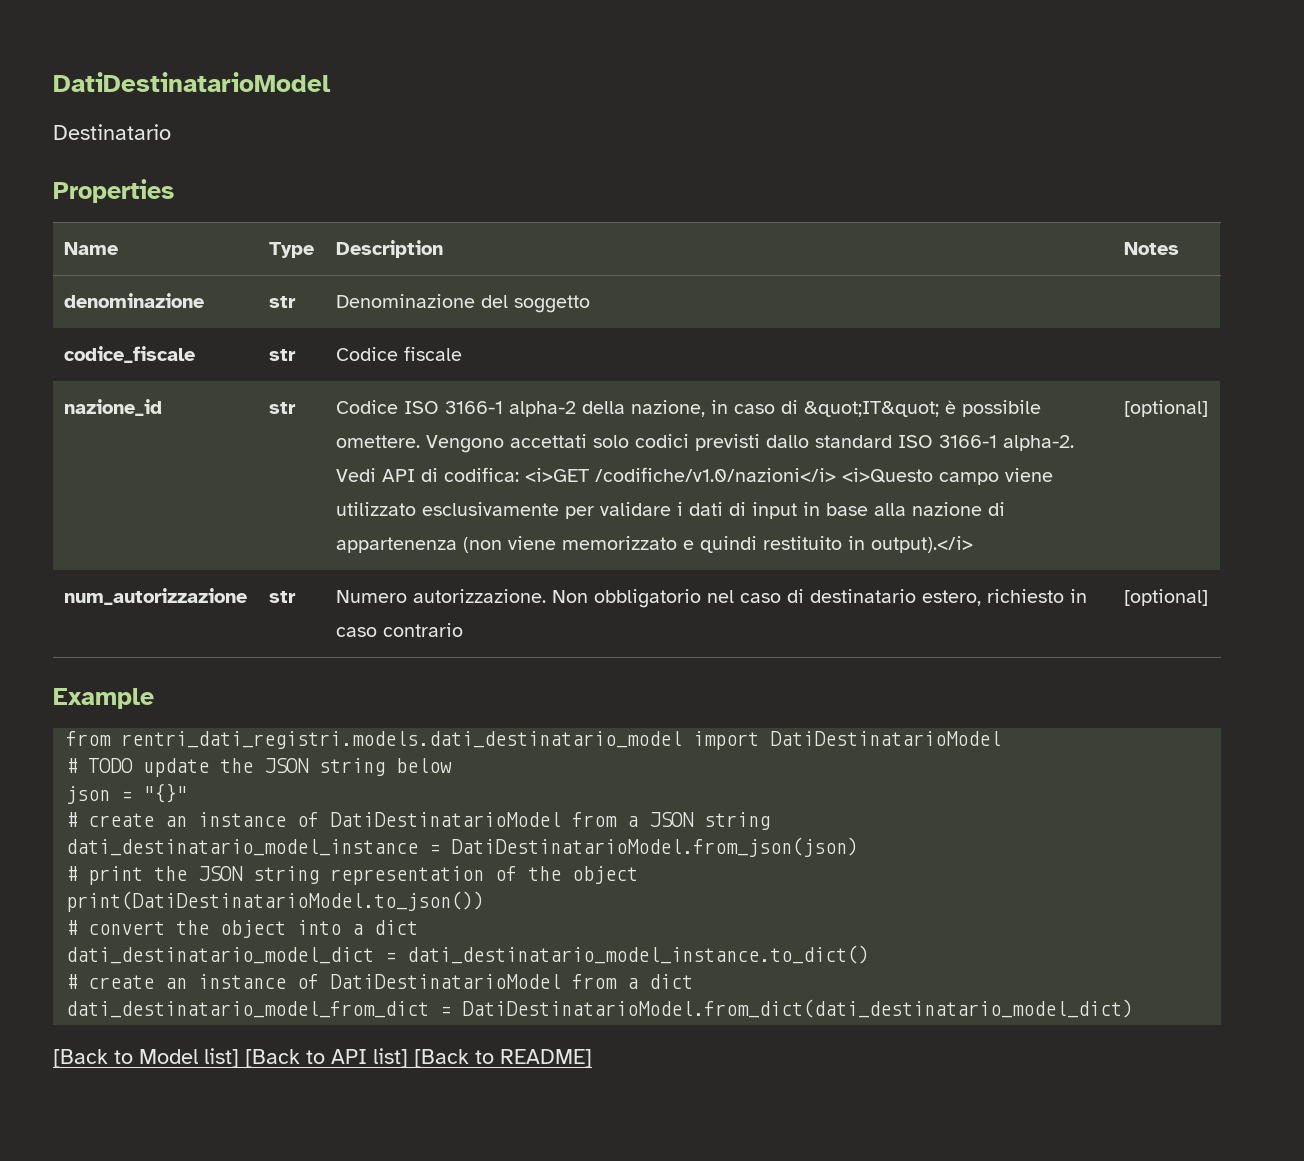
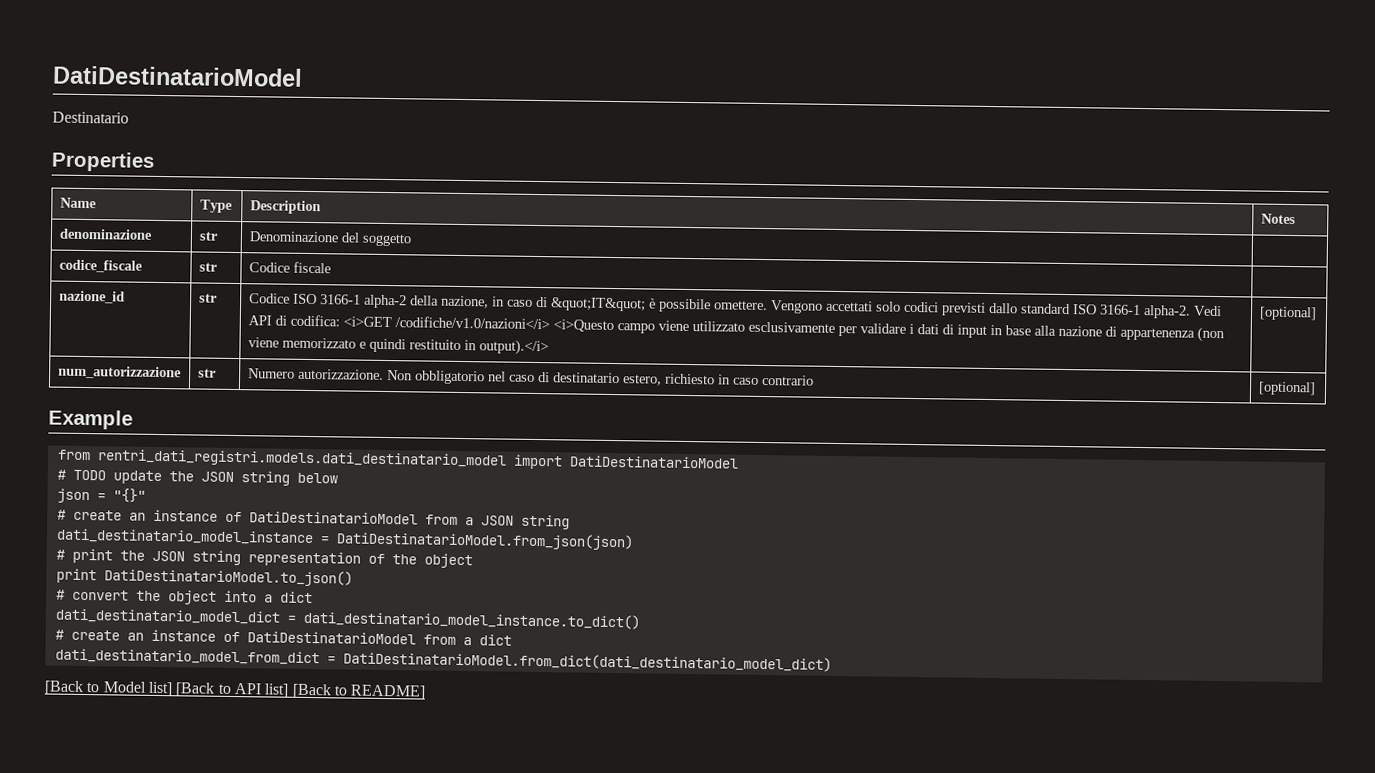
[66,891,485,912] print(DatiDestinatarioModel.to_json()) -> [55,568,353,587] print DatiDestinatarioModel.to_json()

